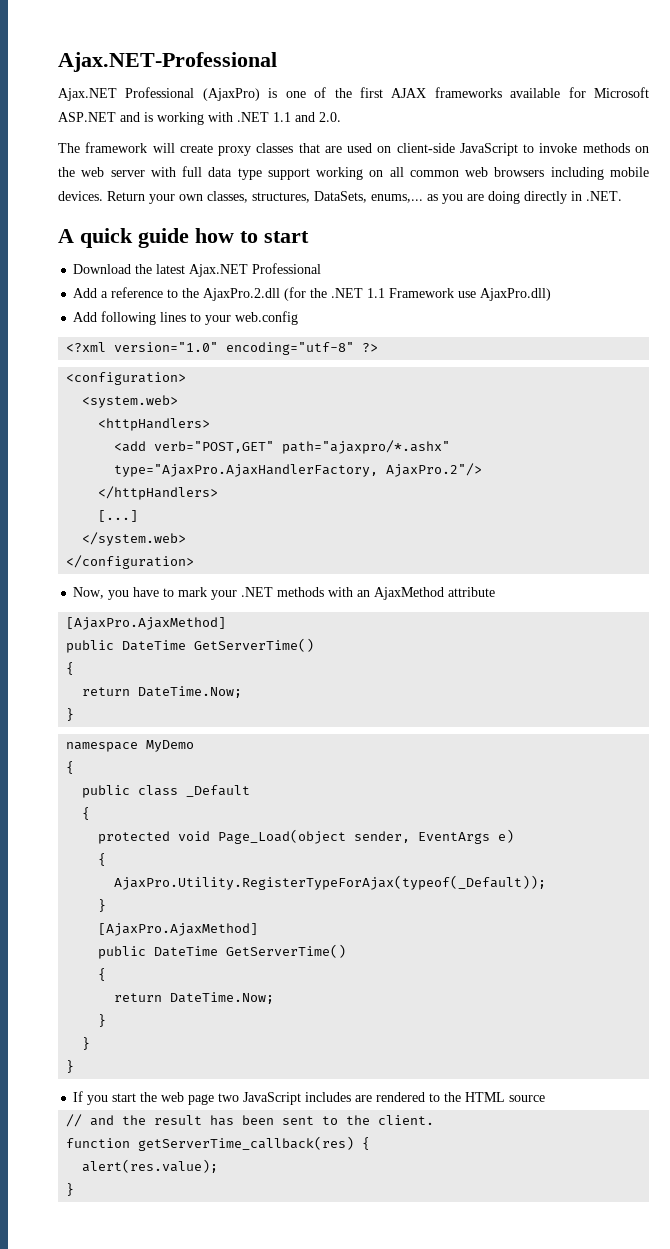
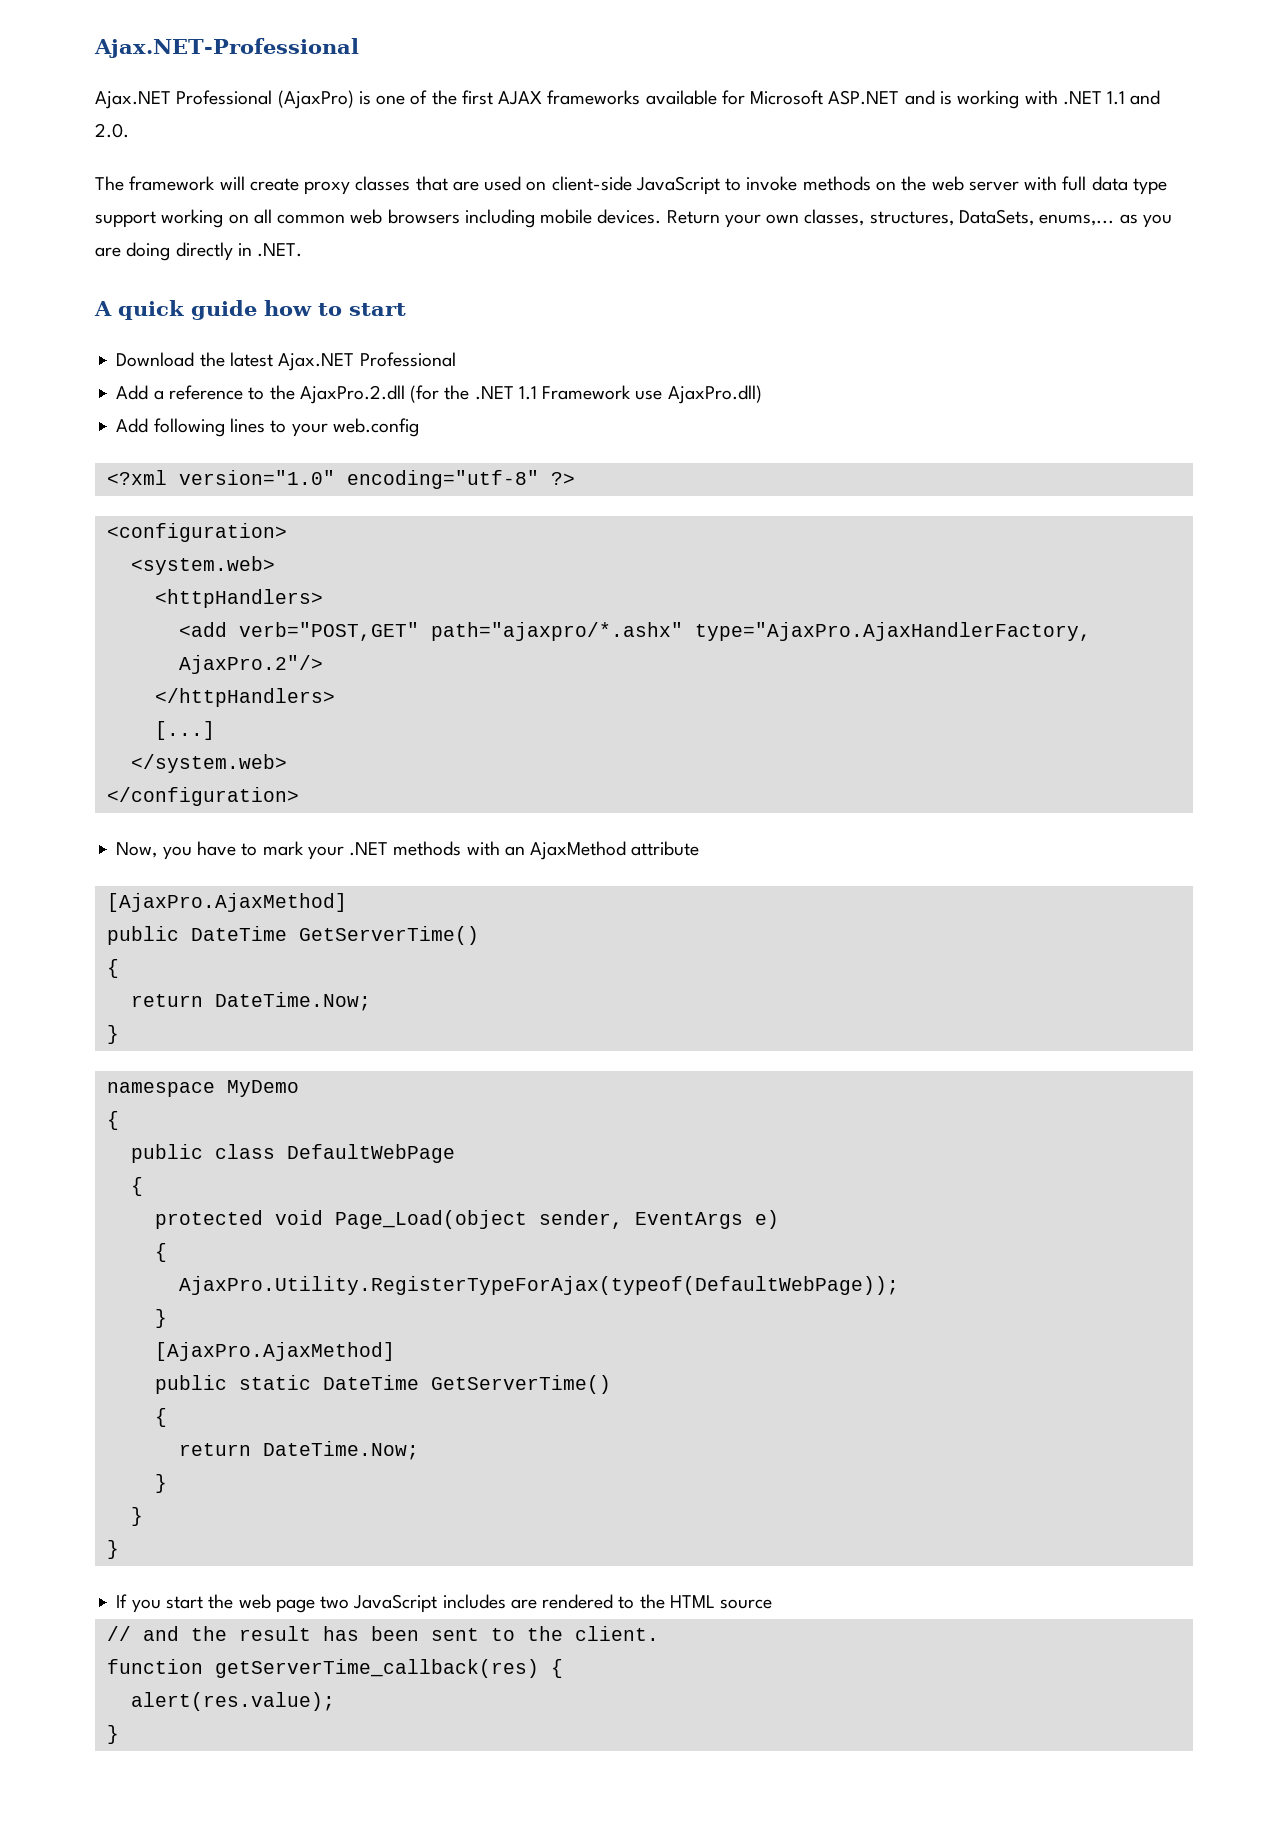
[186,785,251,797] _Default -> [286,1144,455,1163] DefaultWebPage
[114,875,547,890] AjaxPro.Utility.RegisterTypeForAjax(typeof(_Default)); -> [178,1276,899,1295] AjaxPro.Utility.RegisterTypeForAjax(typeof(DefaultWebPage));
(147, 952) none -> [238,1375,311,1390] static

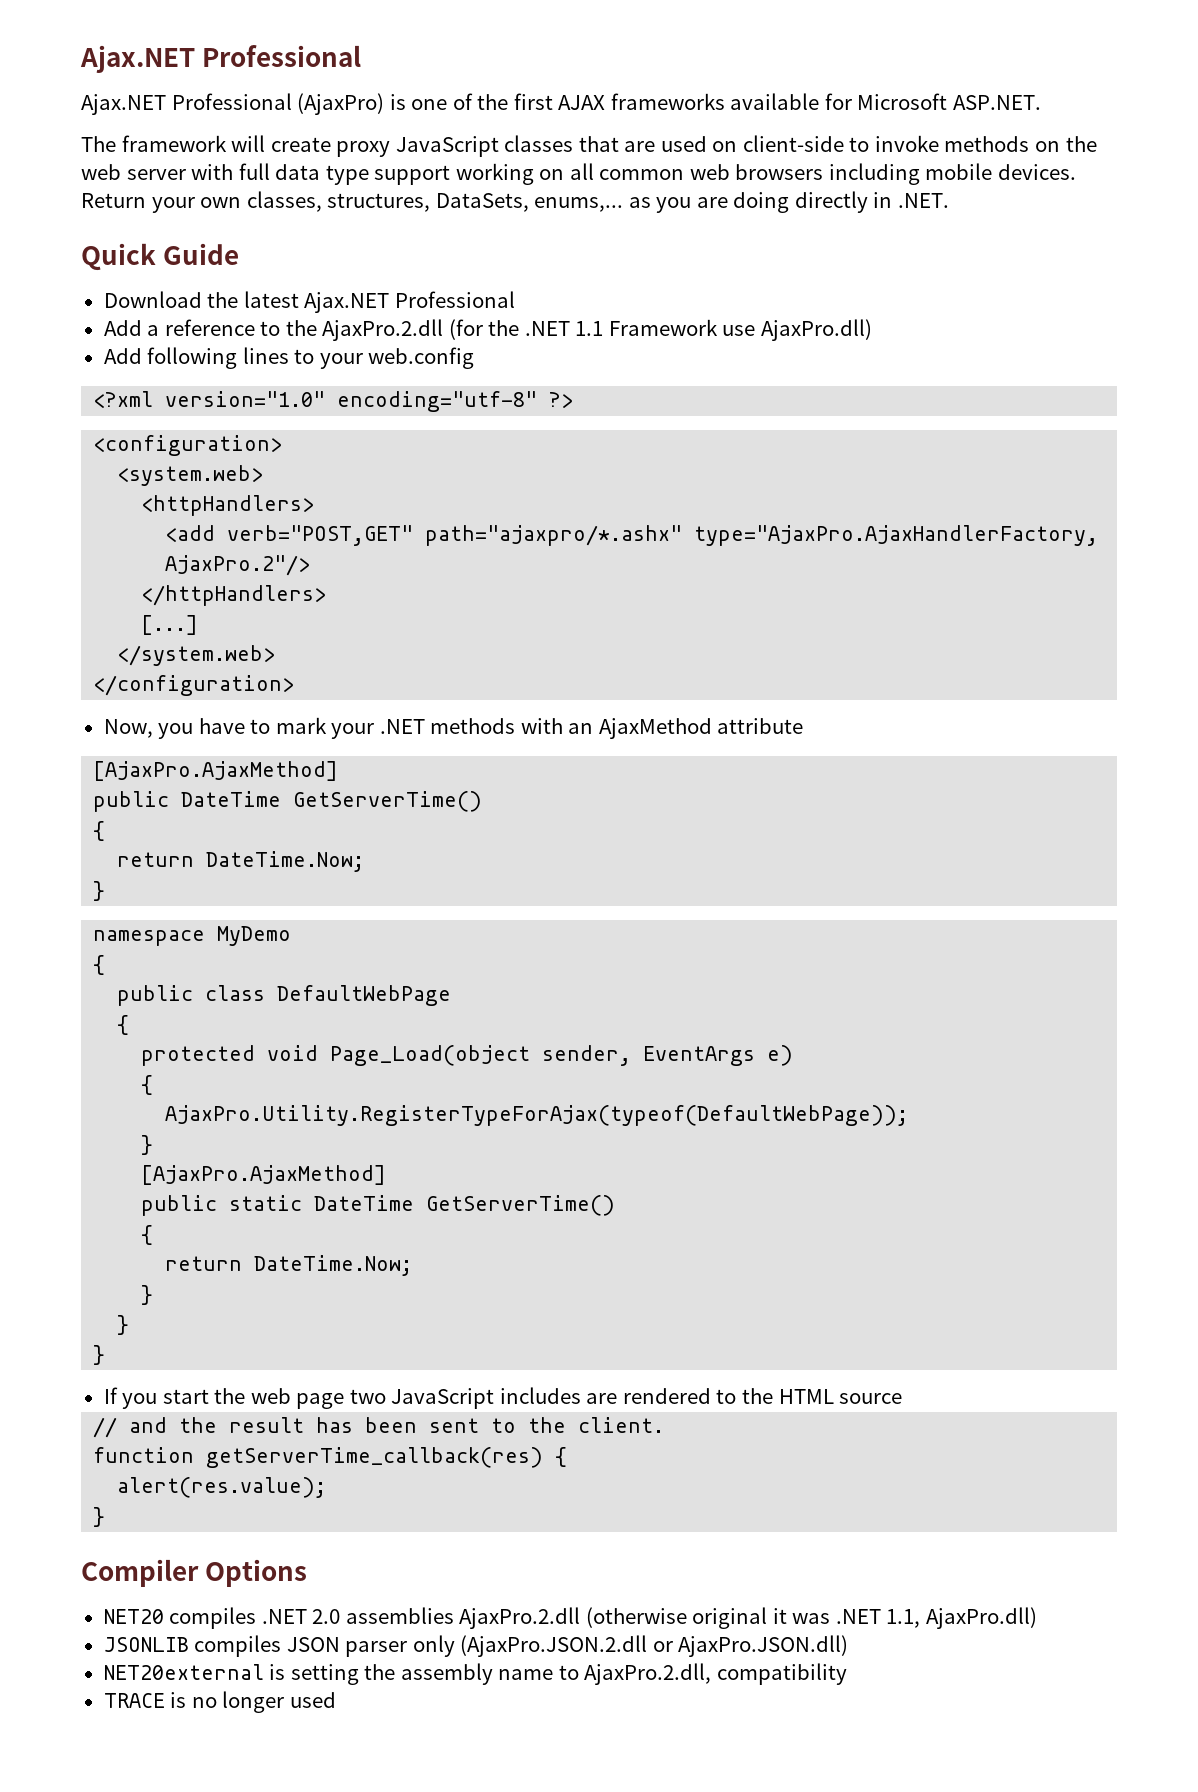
[94,38,359,58] Ajax.NET-Professional -> [80,45,362,73] Ajax.NET Professional
[828,90,1161,109] [95,123,129,138] ASP.NET and is working with .NET 1.1 and 2.0. -> [952,95,1041,110] ASP.NET.
(351, 188) none -> [395,136,499,157] JavaScript
[635,176,720,195] JavaScript -> (844, 143) none
[94,300,406,320] A quick guide how to start -> [81,243,240,271] Quick Guide
(119, 1734) none -> [81,1559,308,1587] [103,1607,1037,1629] [103,1635,849,1657] [103,1663,847,1685] [103,1691,336,1713] // Compiler Options // NET20 compiles .NET 2.0 assemblies AjaxPro.2.dll (otherwise original it was .NET 1.1, AjaxPro.dll) // JSONLIB compiles JSON parser only (AjaxPro.JSON.2.dll or AjaxPro.JSON.dll) // NET20external is setting the assembly name to AjaxPro.2.dll, compatibility // TRACE is no longer used

